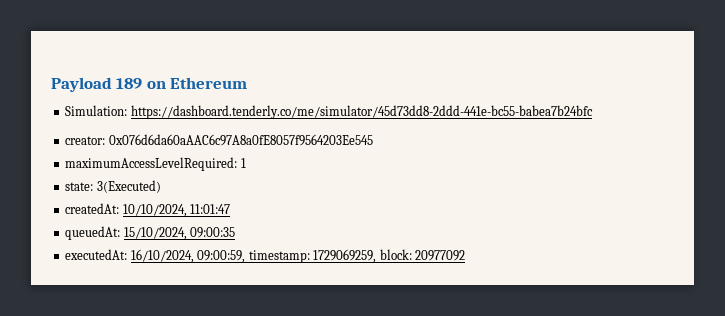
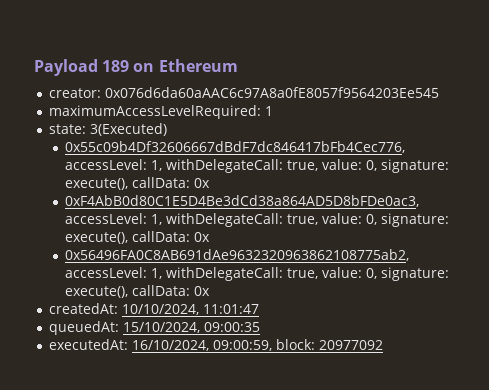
[65,105,593,119] // Simulation: https://dashboard.tenderly.co/me/simulator/45d73dd8-2ddd-441e-bc55-babea7b24bfc -> (238, 65) none
(161, 186) none -> [65,141,406,153] [65,159,450,173] [65,177,211,190] [65,195,420,207] [65,213,450,227] [65,231,211,244] [65,249,410,261] [65,267,450,281] [65,285,211,298] // 0x55c09b4Df32606667dBdF7dc846417bFb4Cec776, accessLevel: 1, withDelegateCall: true, value: 0, signature: execute(), callData: 0x // 0xF4AbB0d80C1E5D4Be3dCd38a864AD5D8bFDe0ac3, accessLevel: 1, withDelegateCall: true, value: 0, signature: execute(), callData: 0x // 0x56496FA0C8AB691dAe9632320963862108775ab2, accessLevel: 1, withDelegateCall: true, value: 0, signature: execute(), callData: 0x
[248,249,377,263] timestamp: 1729069259, -> (273, 345) none

